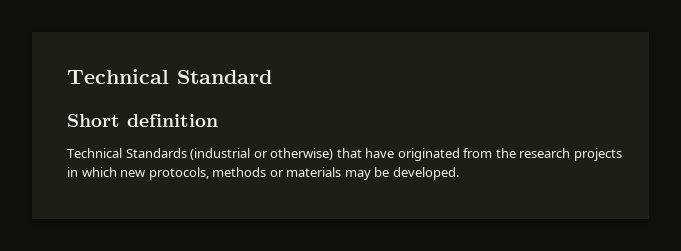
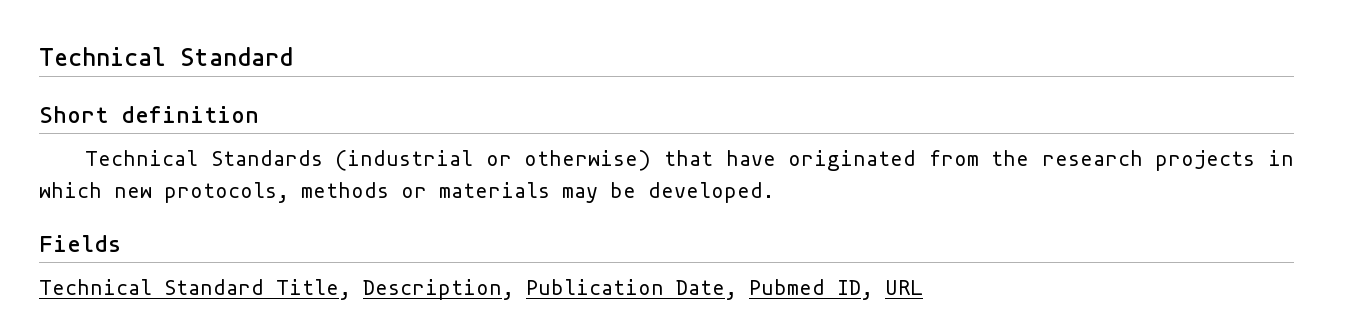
(459, 173) none -> [39,235,121,252] [39,279,923,300] // Fields // Technical Standard Title, Description, Publication Date, Pubmed ID, URL

